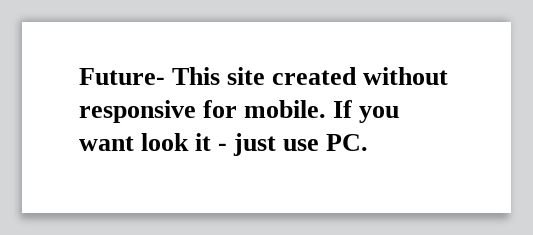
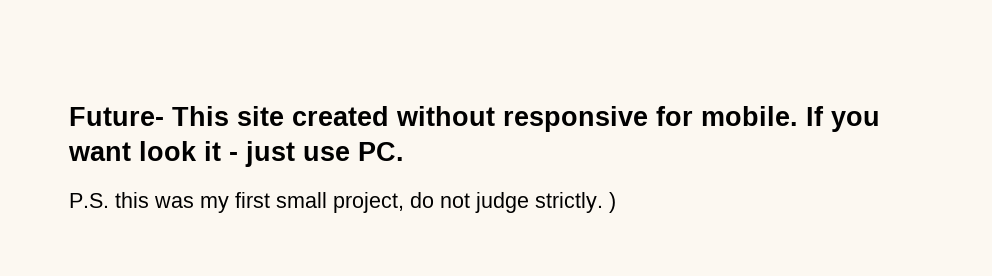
(369, 142) none -> [69,192,616,213] // P.S. this was my first small project, do not judge strictly. )

